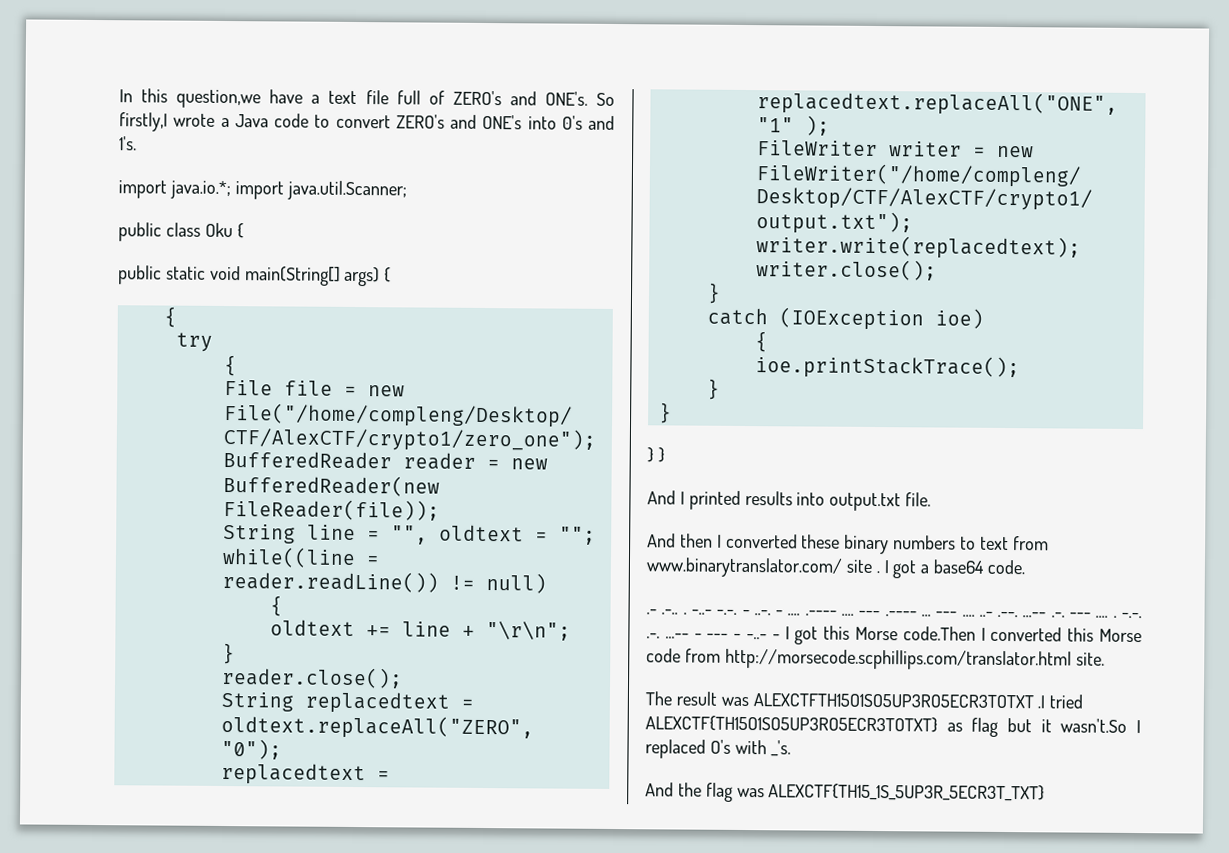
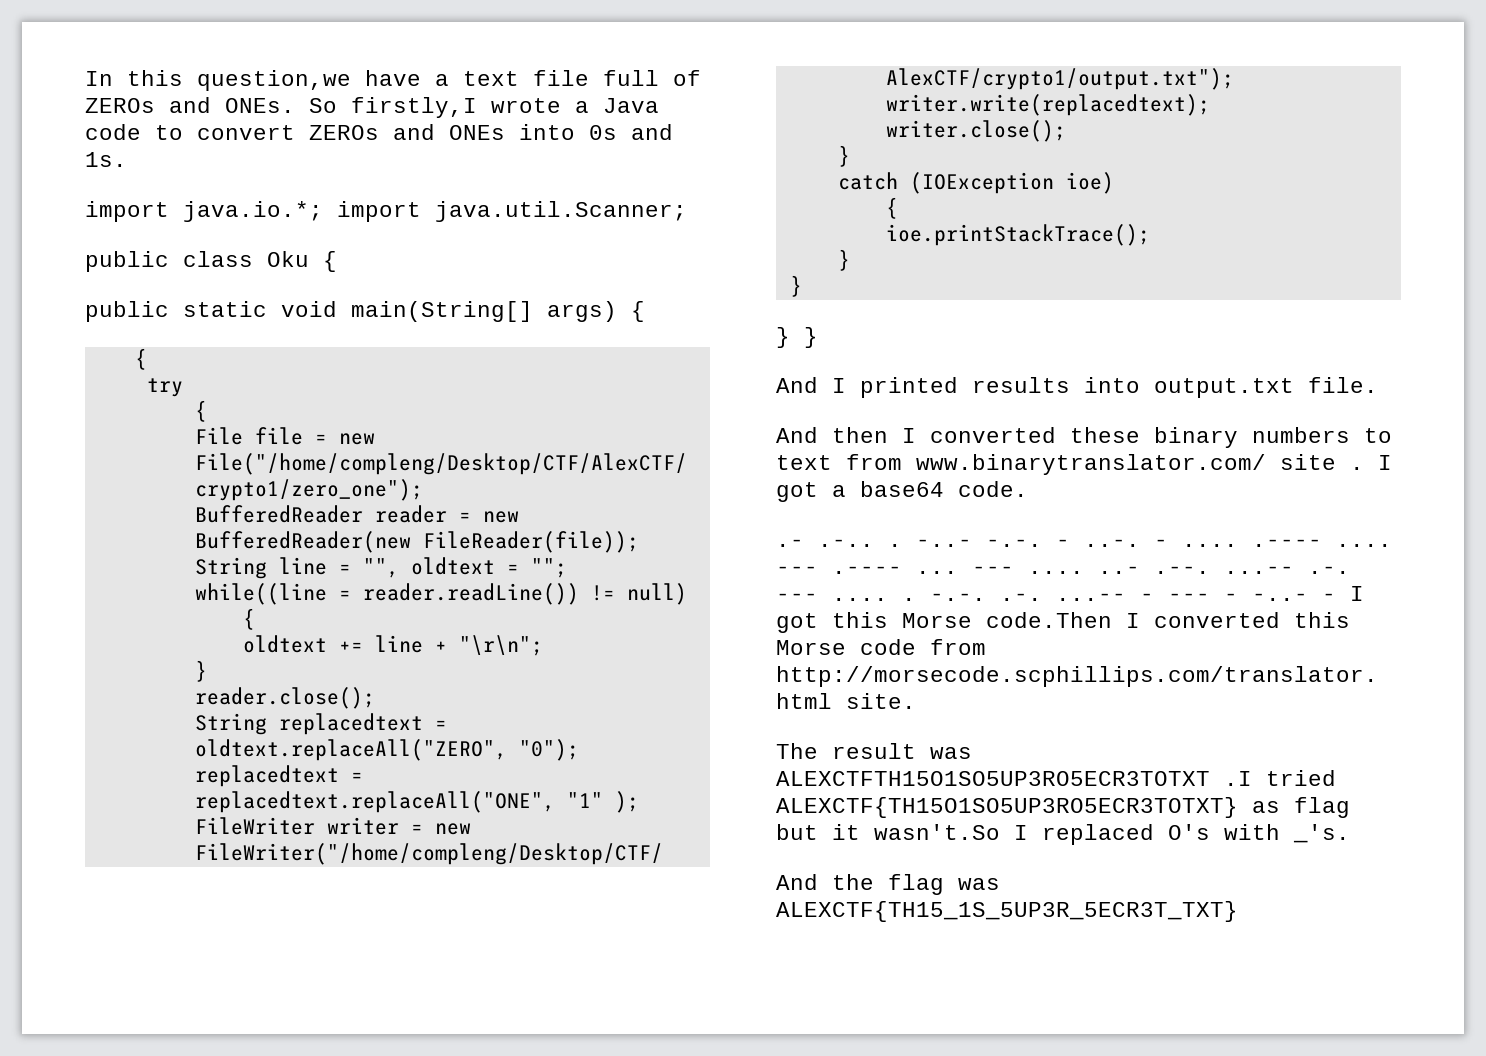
[452,90,588,106] ZERO's and ONE's. -> [85,97,295,113] ZEROs and ONEs.
[395,114,615,130] [119,136,137,151] ZERO's and ONE's into 0's and 1's. -> [309,124,673,140] [85,152,127,167] ZEROs and ONEs into 0s and 1s.

